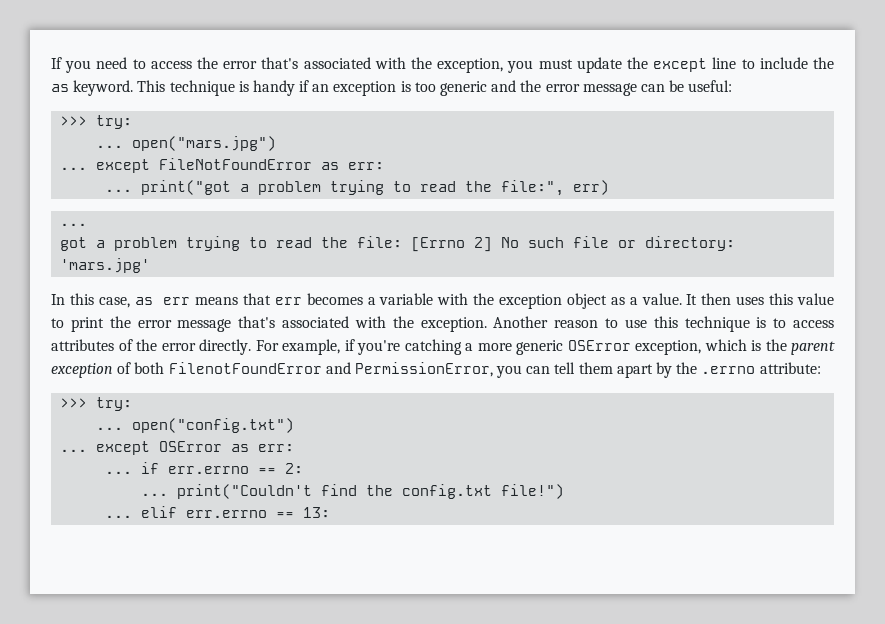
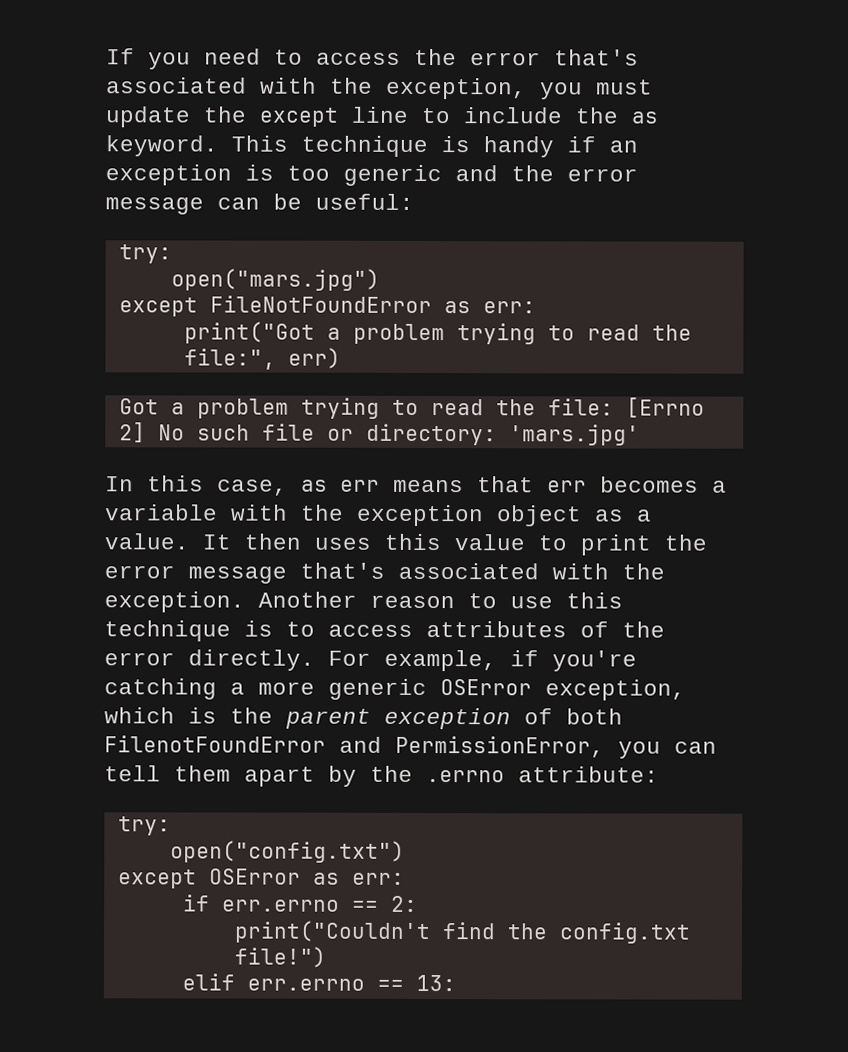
[60,115,133,129] [96,145,124,148] >>> try: // ... -> [118,244,172,264] try: //
[60,167,88,170] ... -> (380, 279) none
[105,180,232,195] ... print("got -> [183,321,315,344] print("Got
[60,223,88,226] [60,237,88,251] ... // got -> [118,398,159,415] Got
[60,397,133,411] [96,427,124,430] >>> try: // ... -> [117,816,171,836] try: //
[60,449,88,452] ... -> (405, 851) none
[105,471,133,474] ... -> (405, 878) none
[141,493,169,496] ... -> (418, 903) none
[105,515,133,518] ... -> (326, 957) none

